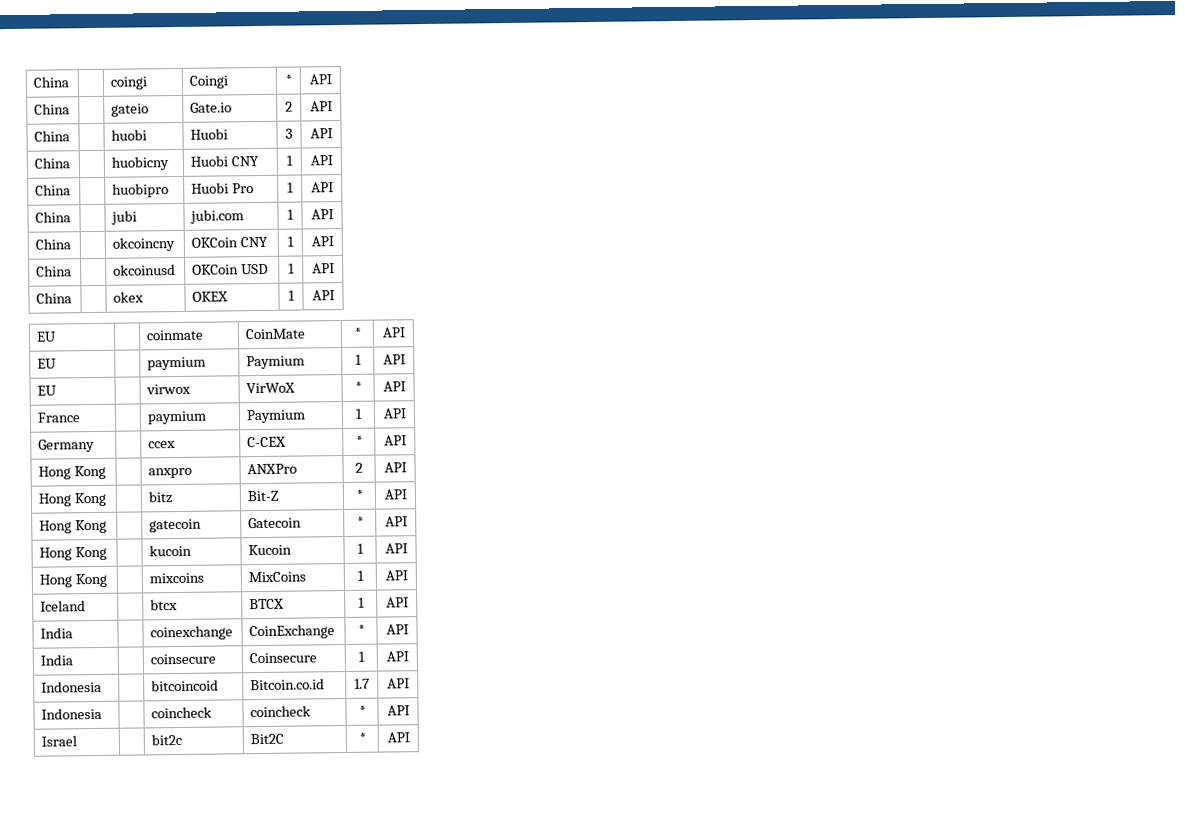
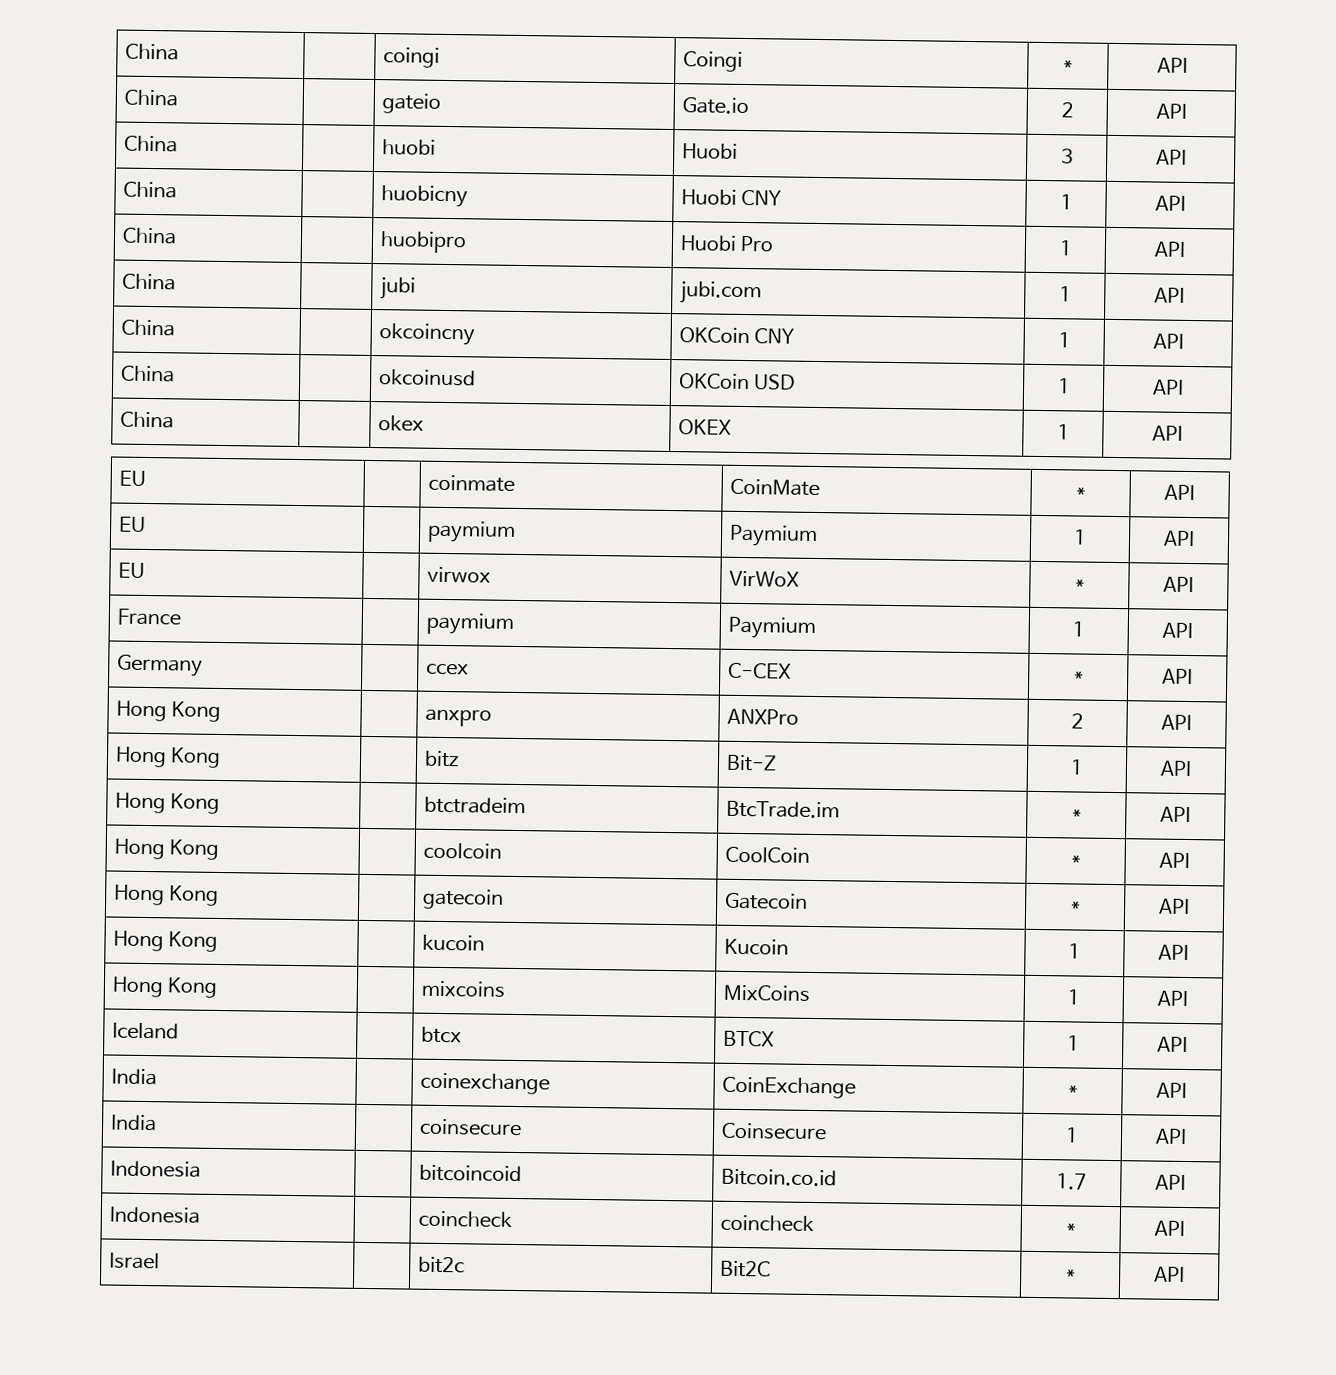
(280, 496) none -> [1070,759,1084,775] [1160,760,1192,777] [114,792,221,814] [423,796,526,815] [725,800,840,819] [1071,809,1082,821] [1160,806,1191,823] [113,838,220,860] [422,842,502,860] [724,846,810,863] | 1 | API // Hong Kong | | btctradeim | BtcTrade.im | * | API // Hong Kong | | coolcoin | CoolCoin

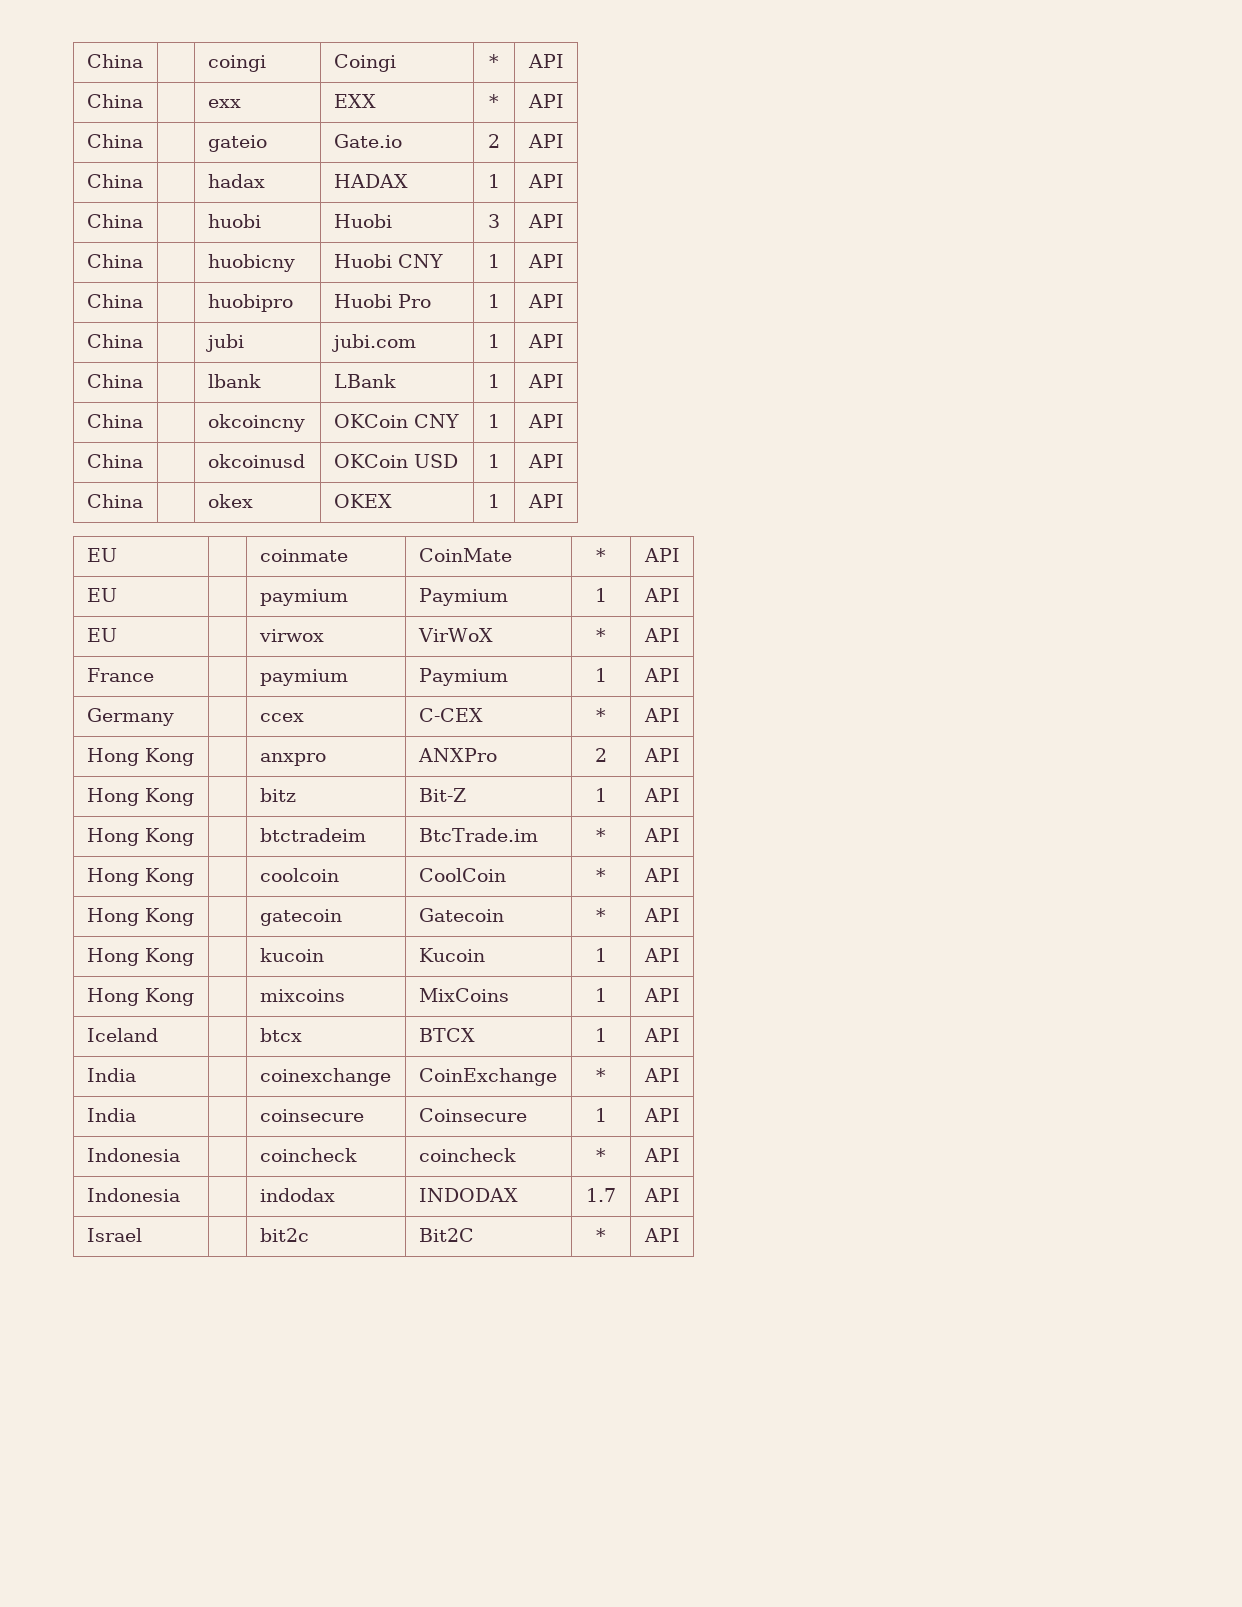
(1188, 65) none -> [86,94,143,108] [207,99,241,108] [333,94,376,108] [489,94,499,108] [527,94,564,108] // China | | exx | EXX | * | API
(1187, 111) none -> [86,174,143,188] [207,174,265,188] [333,174,408,188] [488,174,500,188] [527,174,564,188] // China | | hadax | HADAX | 1 | API
(1185, 295) none -> [86,374,143,388] [207,374,261,388] [333,374,396,388] [488,374,500,388] [527,374,564,388] // China | | lbank | LBank | 1 | API
[418,1164,522,1183] [720,1168,837,1187] [1056,1173,1087,1190] [1155,1174,1186,1190] [108,1206,200,1224] [417,1210,512,1228] [719,1214,814,1233] [1065,1223,1076,1235] bitcoincoid | Bitcoin.co.id | 1.7 | API // Indonesia | | coincheck | coincheck | * -> [259,1148,357,1162] [418,1148,516,1162] [596,1148,606,1162] [643,1148,680,1162] [86,1188,180,1202] [259,1188,335,1202] [418,1188,518,1202] [586,1188,616,1202] coincheck | coincheck | * | API // Indonesia | | indodax | INDODAX | 1.7

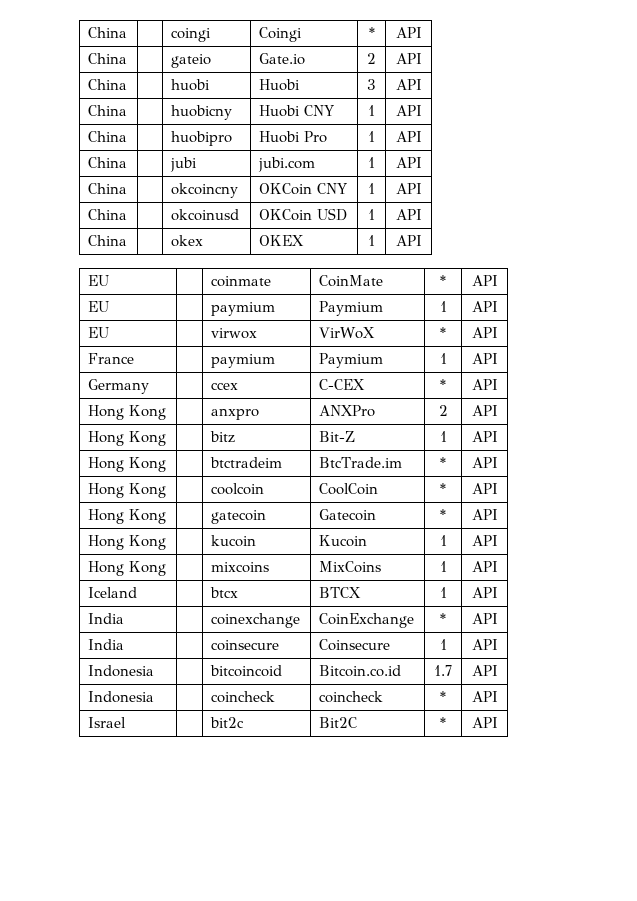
[86,94,143,108] [207,99,241,108] [333,94,376,108] [489,94,499,108] [527,94,564,108] // China | | exx | EXX | * | API -> (422, 32) none
[86,174,143,188] [207,174,265,188] [333,174,408,188] [488,174,500,188] [527,174,564,188] // China | | hadax | HADAX | 1 | API -> (422, 58) none
[86,374,143,388] [207,374,261,388] [333,374,396,388] [488,374,500,388] [527,374,564,388] // China | | lbank | LBank | 1 | API -> (422, 162) none
[259,1148,357,1162] [418,1148,516,1162] [596,1148,606,1162] [643,1148,680,1162] [86,1188,180,1202] [259,1188,335,1202] [418,1188,518,1202] [586,1188,616,1202] coincheck | coincheck | * | API // Indonesia | | indodax | INDODAX | 1.7 -> [210,665,283,677] [319,665,402,677] [434,665,452,676] [471,665,498,676] [88,691,155,703] [211,691,276,703] [319,691,384,703] [440,691,446,702] bitcoincoid | Bitcoin.co.id | 1.7 | API // Indonesia | | coincheck | coincheck | *

